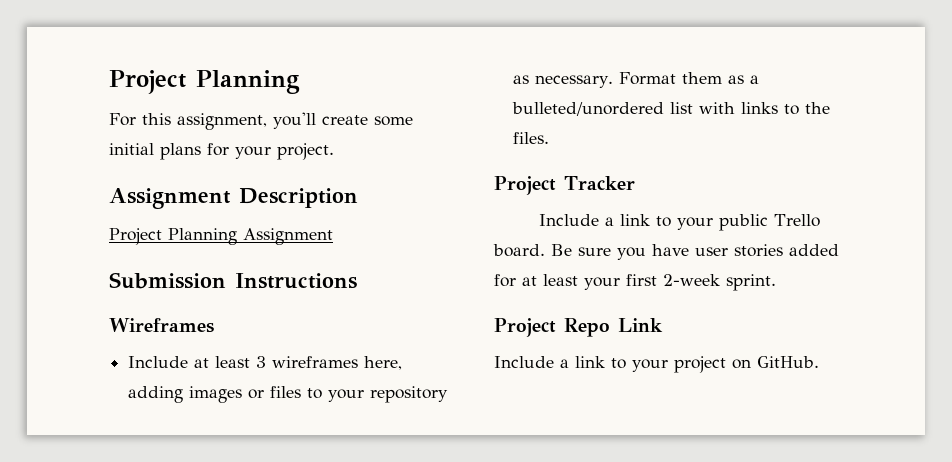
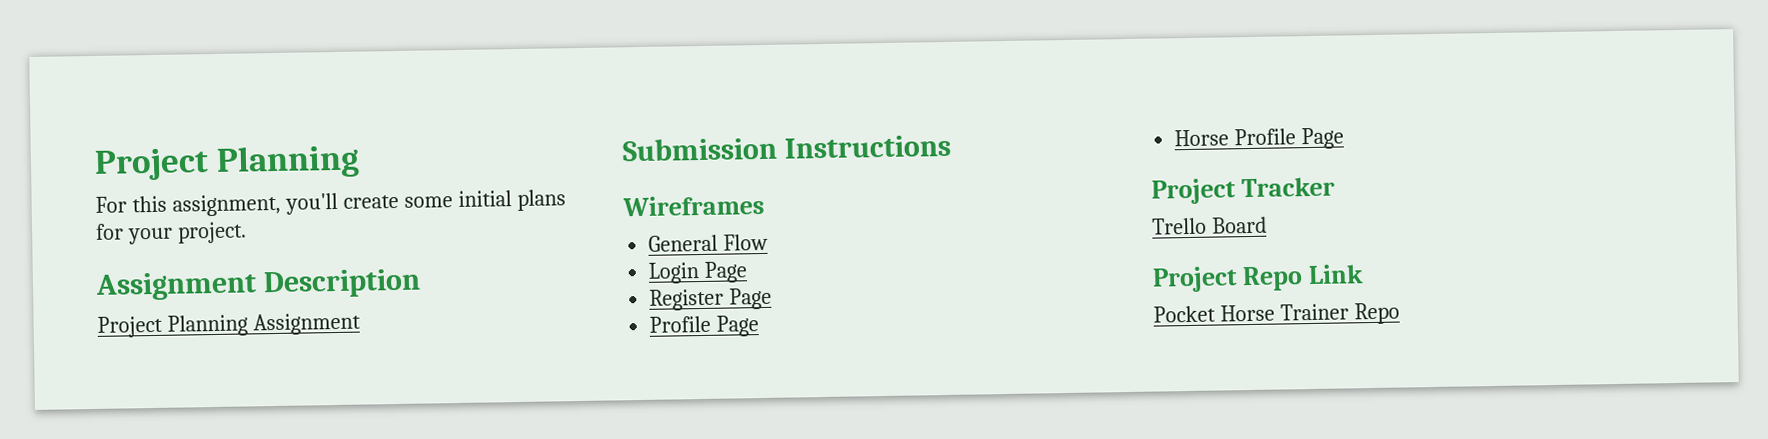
[128,356,403,370] [128,386,449,403] [513,72,760,88] [512,102,831,116] [513,132,550,144] [494,176,635,195] [538,214,820,231] [493,244,839,260] [494,274,776,291] [494,318,663,337] [494,356,819,373] Include at least 3 wireframes here, adding images or files to your repository as necessary. Format them as a bulleted/unordered list with links to the files. // Project Tracker // Include a link to your public Trello board. Be sure you have user stories added for at least your first 2-week sprint. // Project Repo Link // Include a link to your project on GitHub. -> [648,233,769,252] [648,261,749,284] [649,287,773,311] [649,315,760,337] [1174,127,1345,150] [1151,176,1335,205] [1152,216,1267,235] [1152,264,1364,293] [1153,302,1400,325] General Flow // Login Page // Register Page // Profile Page // Horse Profile Page // Project Tracker // Trello Board // Project Repo Link // Pocket Horse Trainer Repo

